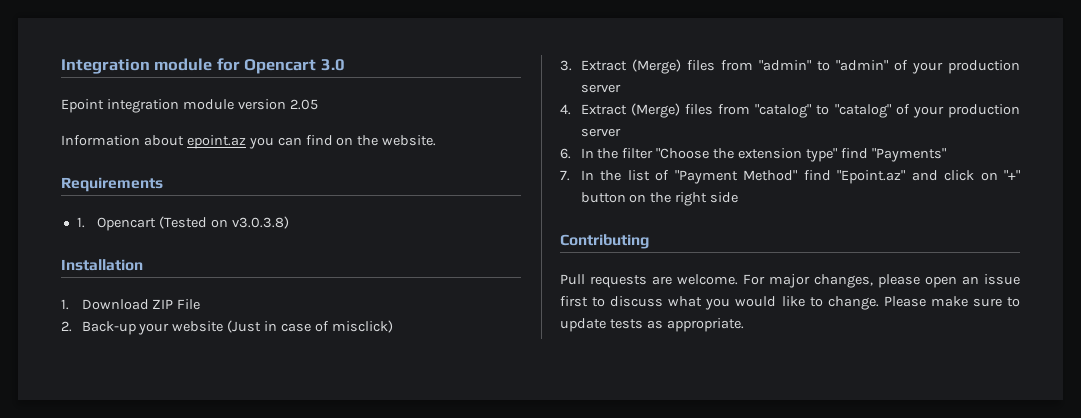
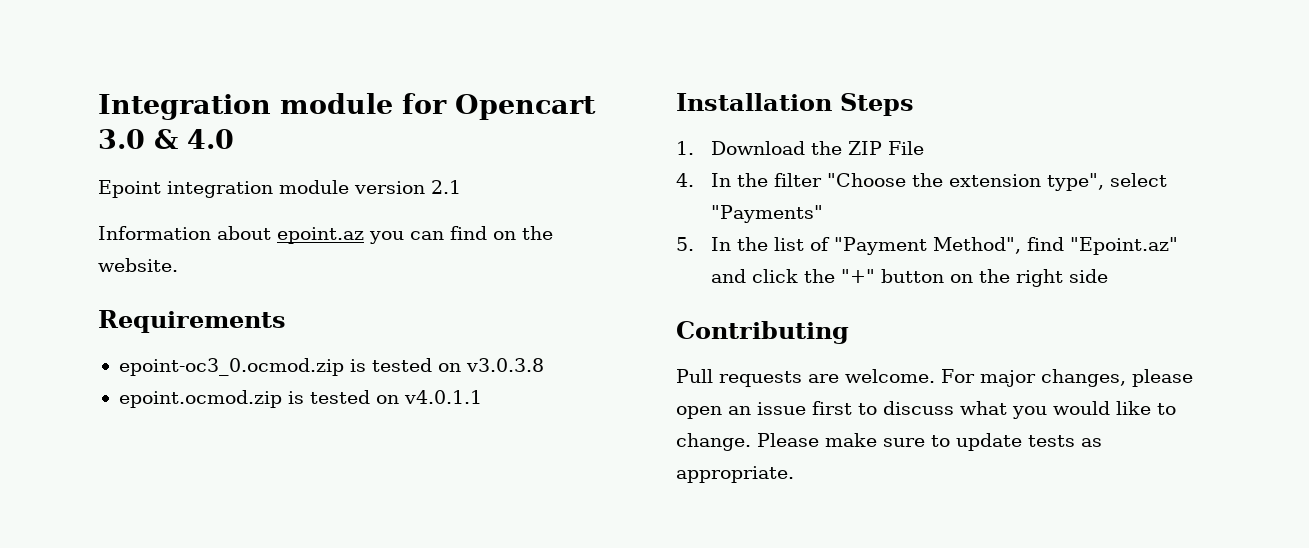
(345, 65) none -> [154,129,234,149] & 4.0
[289,99,318,110] 2.05 -> [431,180,461,194] 2.1
[76,216,290,231] 1. Opencart (Tested on v3.0.3.8) -> [118,358,544,376] [118,390,482,408] epoint-oc3_0.ocmod.zip is tested on v3.0.3.8 // epoint.ocmod.zip is tested on v4.0.1.1
(143, 265) none -> [840,93,914,116] Steps
(149, 304) none -> [811,141,843,155] the
[61,320,393,335] [560,59,1020,74] [580,84,621,93] [560,103,1020,118] [580,128,621,137] [560,148,571,159] 2. Back-up your website (Just in case of misclick) // 3. Extract (Merge) files from "admin" to "admin" of your production server // 4. Extract (Merge) files from "catalog" to "catalog" of your production server // 6. -> [676,173,694,187] 4.
[805,148,868,162] type" find -> [1047,173,1168,191] type", select
[560,170,570,181] 7. -> [676,237,694,251] 5.
[743,170,798,181] Method" -> [933,237,1022,254] Method",
[980,172,998,181] on -> [804,269,836,283] the

